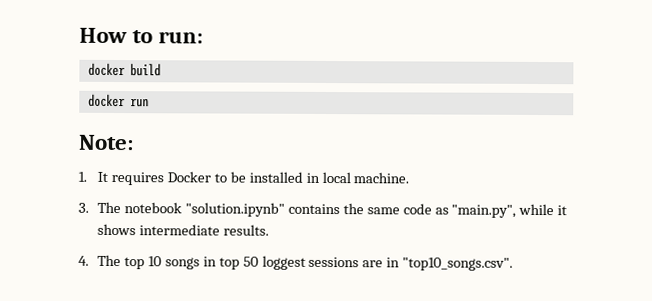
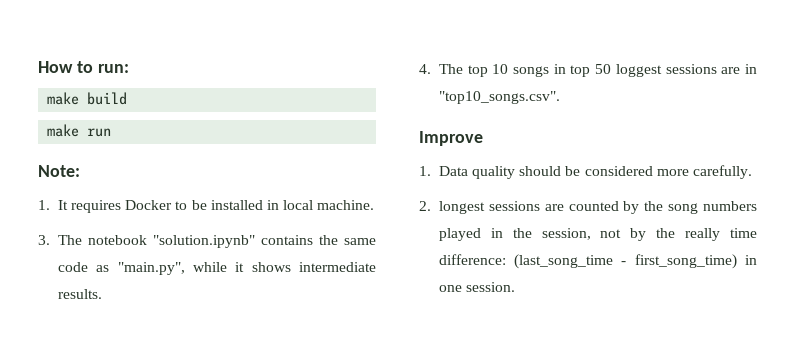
[87,62,125,77] docker -> [47,92,80,105] make
[87,93,125,108] docker -> [47,124,80,137] make
(514, 264) none -> [419,131,483,146] [419,165,753,179] [419,201,757,214] [438,228,757,241] [438,254,757,269] [438,282,516,292] // Improve // 1. Data quality should be considered more carefully. // 2. longest sessions are counted by the song numbers played in the session, not by the really time difference: (last_song_time - first_song_time) in one session.

